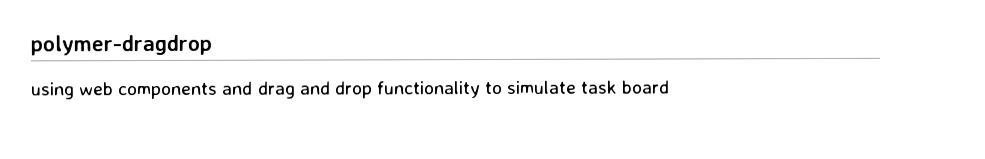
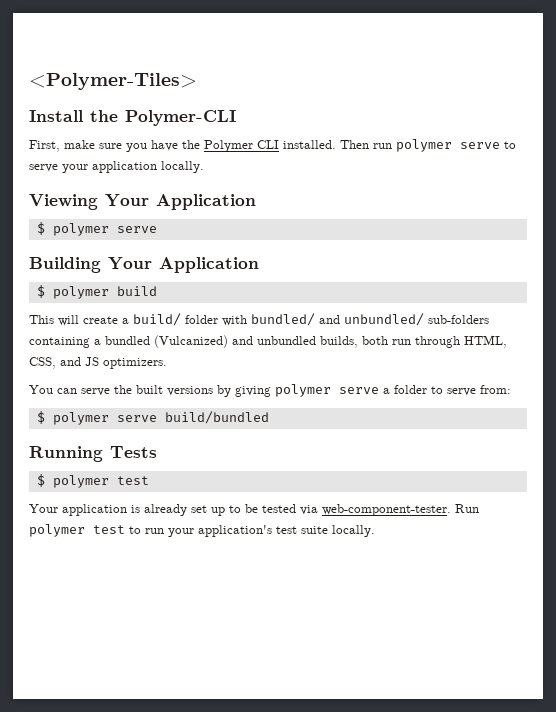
[30,34,212,56] [31,80,671,100] polymer-dragdrop // using web components and drag and drop functionality to simulate task board -> [29,73,197,90] [29,110,236,126] [29,139,516,152] [29,161,204,173] [29,194,256,210] [36,222,157,236] [29,257,259,273] [36,285,157,299] [29,313,489,326] [29,335,507,348] [29,357,167,369] [29,384,511,397] [36,411,269,425] [29,446,157,462] [36,474,149,488] [29,504,479,516] [29,524,375,537] <Polymer-Tiles> // Install the Polymer-CLI // First, make sure you have the Polymer CLI installed. Then run polymer serve to serve your application locally. // Viewing Your Application // $ polymer serve // Building Your Application // $ polymer build // This will create a build/ folder with bundled/ and unbundled/ sub-folders containing a bundled (Vulcanized) and unbundled builds, both run through HTML, CSS, and JS optimizers. // You can serve the built versions by giving polymer serve a folder to serve from: // $ polymer serve build/bundled // Running Tests // $ polymer test // Your application is already set up to be tested via web-component-tester. Run polymer test to run your application's test suite locally.

